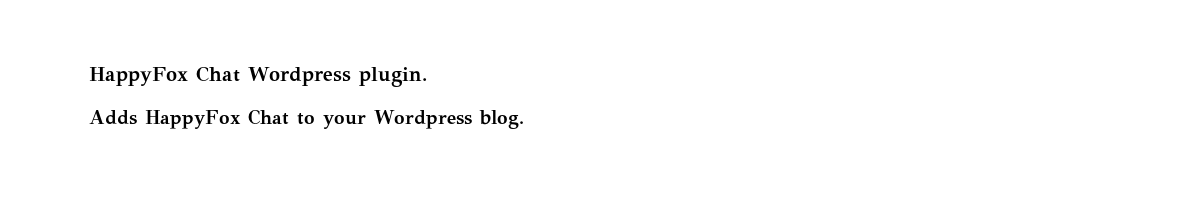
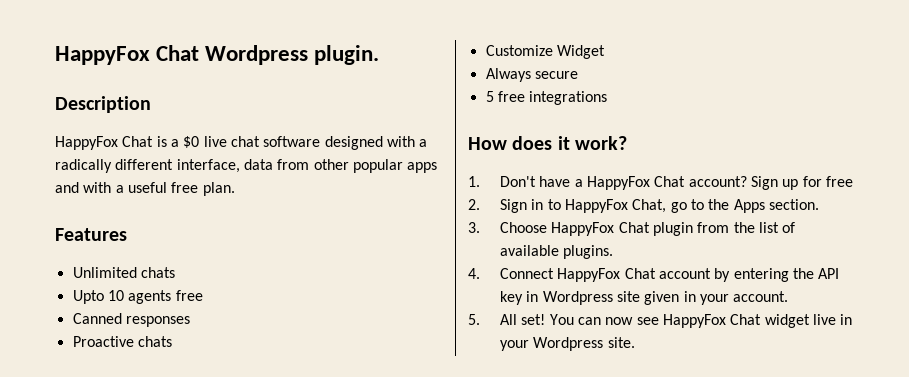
[89,109,315,129] Adds HappyFox Chat to -> [55,96,151,113] [55,136,428,150] [55,159,438,173] [55,182,235,196] [55,228,127,241] [72,267,175,278] [72,290,203,304] [72,313,190,327] [72,336,172,347] [485,45,605,59] [485,68,578,82] [485,91,608,105] [468,136,628,150] [468,176,853,190] [468,199,819,213] [468,222,796,236] [499,245,614,259] [468,268,840,282] [499,291,789,305] [468,314,853,328] Description // HappyFox Chat is a $0 live chat software designed with a radically different interface, data from other popular apps and with a useful free plan. // Features // Unlimited chats // Upto 10 agents free // Canned responses // Proactive chats // Customize Widget // Always secure // 5 free integrations // How does it work? // 1. Don't have a HappyFox Chat account? Sign up for free // 2. Sign in to HappyFox Chat, go to the Apps section. // 3. Choose HappyFox Chat plugin from the list of available plugins. // 4. Connect HappyFox Chat account by entering the API key in Wordpress site given in your account. // 5. All set! You can now see HappyFox Chat widget live in
[478,110,524,129] blog. -> [607,337,635,348] site.

